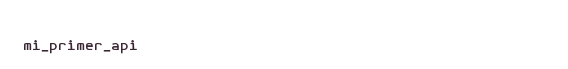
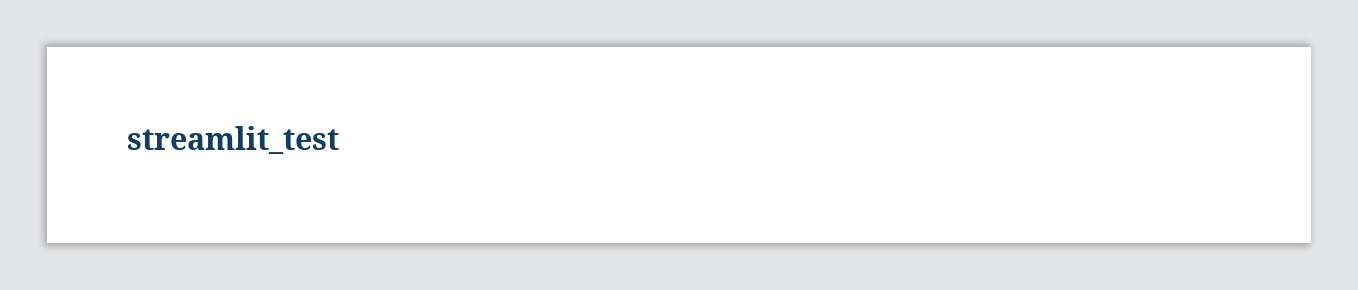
[23,40,138,54] mi_primer_api -> [127,126,339,154] streamlit_test

